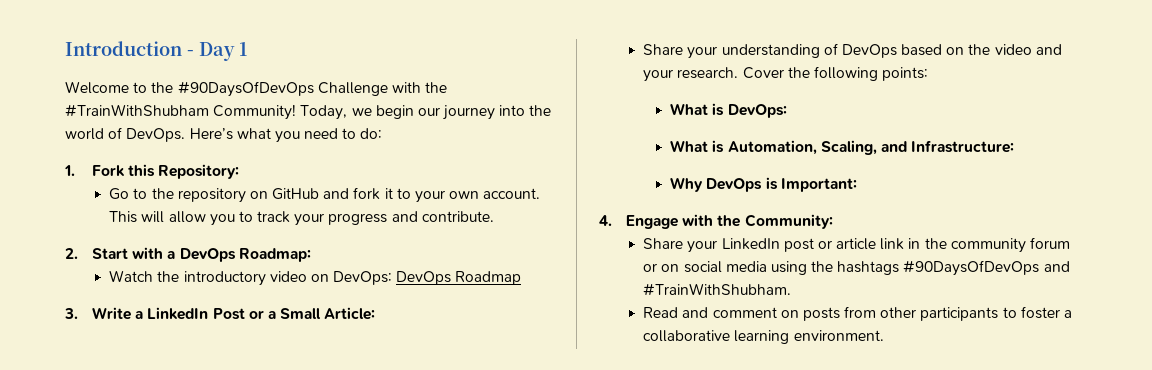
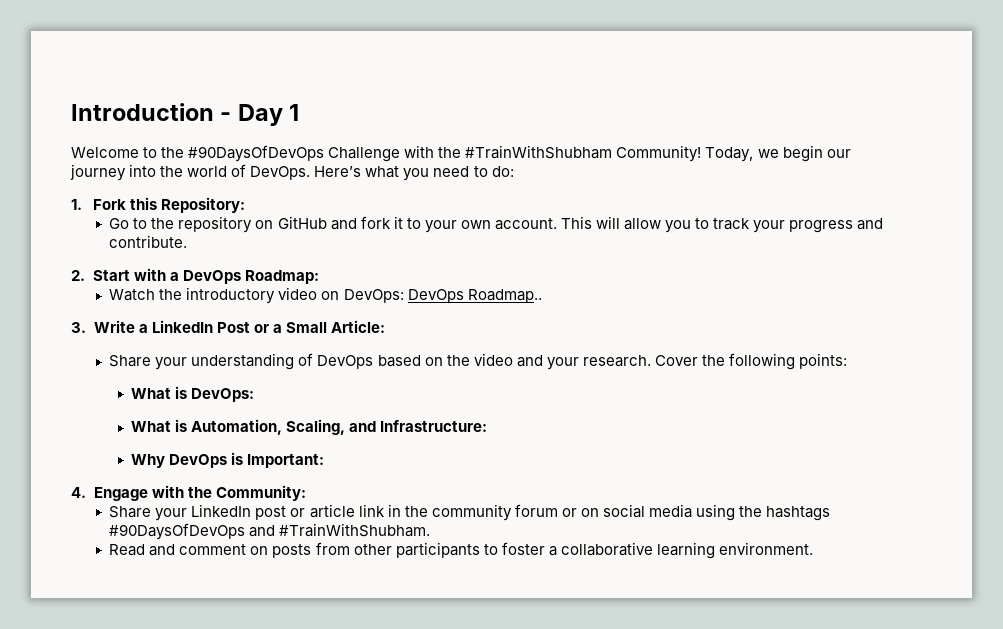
[455,271,522,285] Roadmap -> [467,289,542,303] Roadmap..

